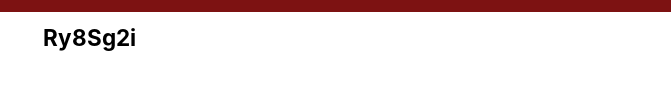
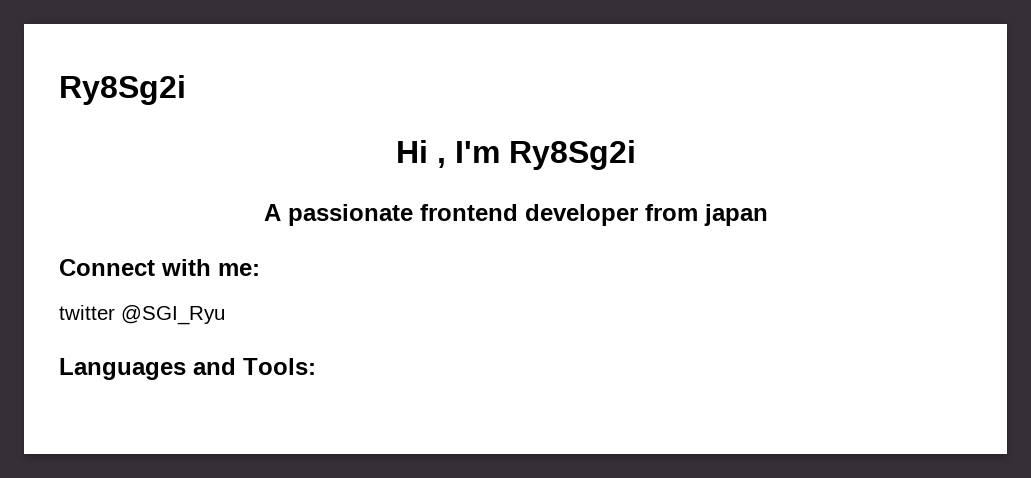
[43,28,136,51] Ry8Sg2i -> [59,75,186,105] [395,140,636,170] [263,204,768,226] [59,259,260,276] [59,305,225,325] [59,358,316,380] Ry8Sg2i // Hi , I'm Ry8Sg2i // A passionate frontend developer from japan // Connect with me: // twitter @SGI_Ryu // Languages and Tools:

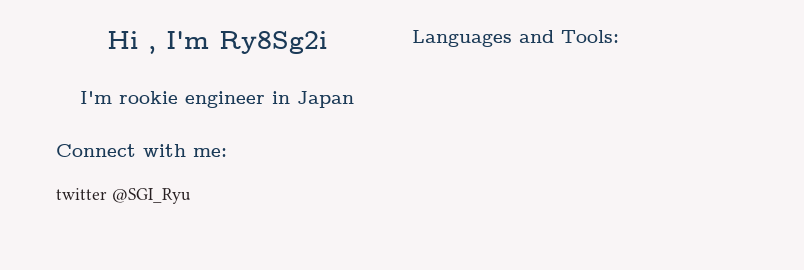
[59,75,186,105] Ry8Sg2i // -> (107, 40) none
[263,204,768,226] A passionate frontend developer from japan -> [80,91,354,108] I'm rookie engineer in Japan

